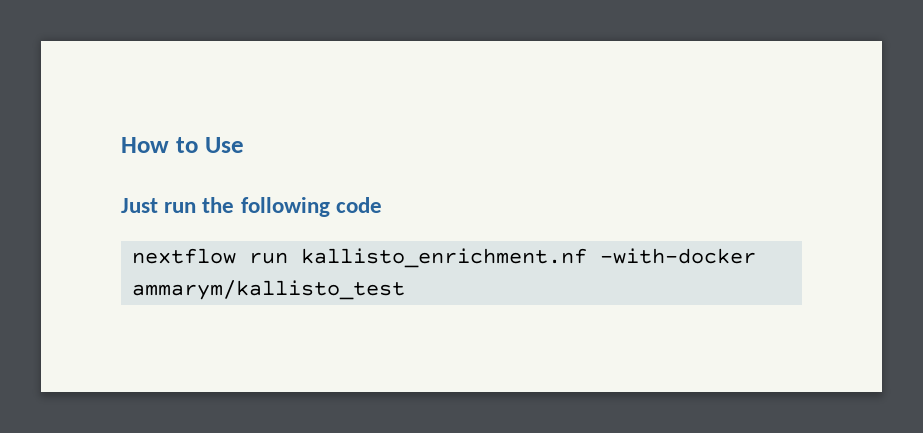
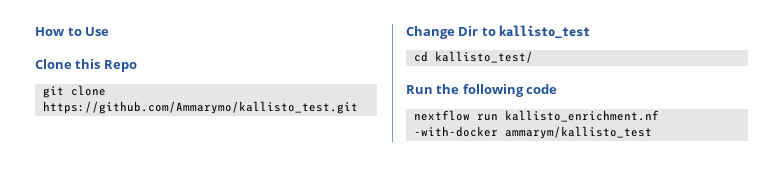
[121,198,197,213] Just run -> [35,59,137,72] [42,85,106,98] [42,101,358,114] [406,25,591,39] [413,51,533,63] [406,85,433,94] Clone this Repo // git clone https://github.com/Ammarymo/kallisto_test.git // Change Dir to kallisto_test // cd kallisto_test/ // Run

